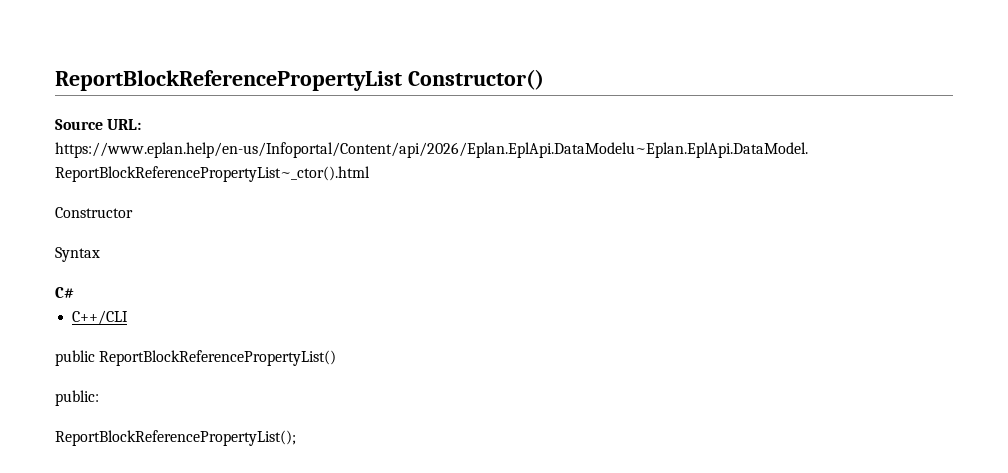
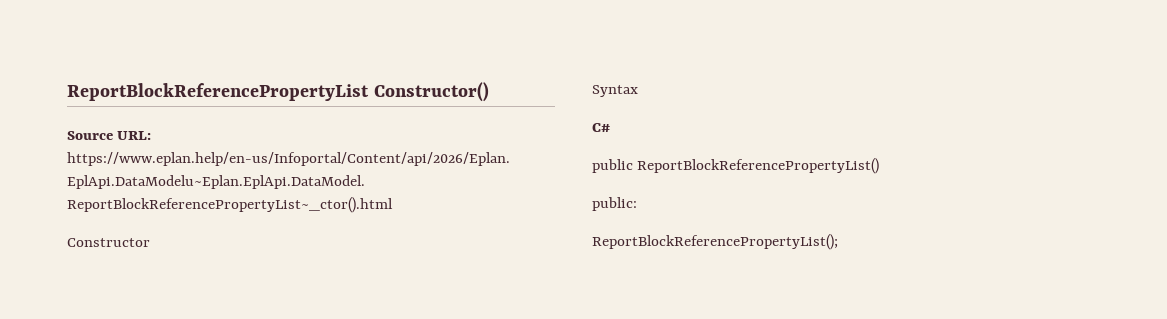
[72,310,129,325] // C++/CLI -> (610, 127) none

